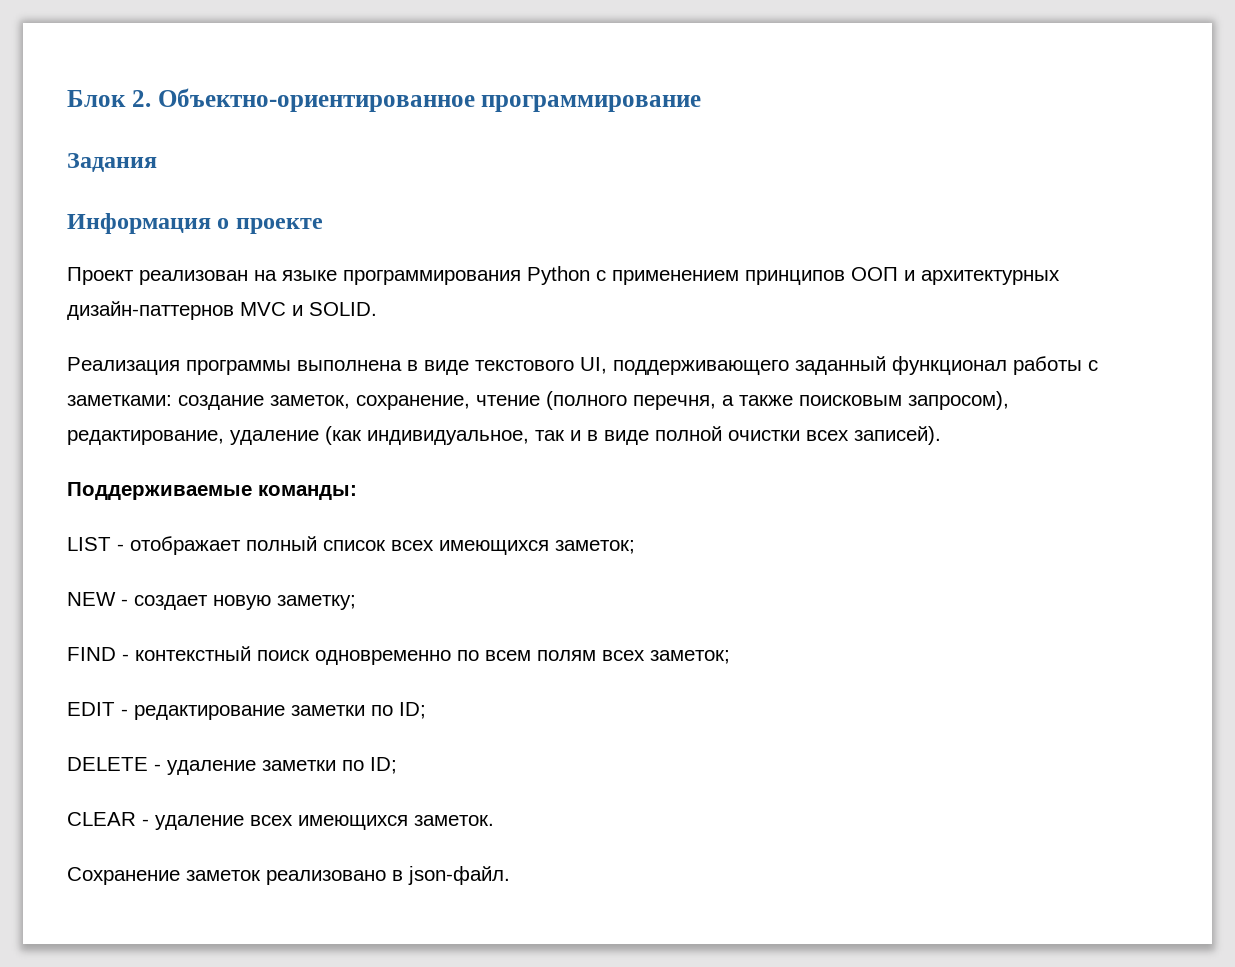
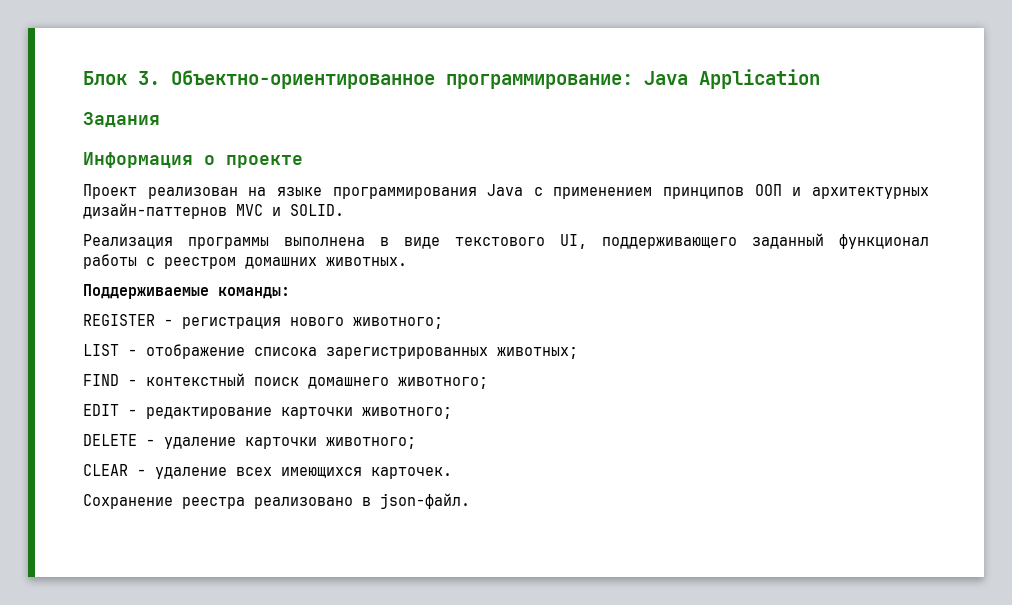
[131,88,702,112] 2. Объектно-ориентированное программирование -> [138,69,820,89] 3. Объектно-ориентированное программирование: Java Application
[527,266,590,285] Python -> [487,184,524,196] Java
[67,391,1009,410] [67,426,941,445] [67,482,357,500] [67,536,635,555] [67,592,356,610] [67,646,730,665] заметками: создание заметок, сохранение, чтение (полного перечня, а также поисковым запросом), редактирование, удаление (как индивидуальное, так и в виде полной очистки всех записей). // Поддерживаемые команды: // LIST - отображает полный список всех имеющихся заметок; // NEW - создает новую заметку; // FIND - контекстный поиск одновременно по всем полям всех заметок; -> [164,257,407,269] [83,284,290,299] [83,314,443,329] [83,344,578,359] [83,373,488,389] реестром домашних животных. // Поддерживаемые команды: // REGISTER - регистрация нового животного; // LIST - отображение списока зарегистрированных животных; // FIND - контекстный поиск домашнего животного;
[291,702,426,719] заметки по ID; -> [281,407,452,419] карточки животного;
[262,757,397,774] заметки по ID; -> [245,437,416,449] карточки животного;
[414,815,494,826] заметок. -> [371,467,452,479] карточек.
[186,870,261,881] заметок -> [182,497,245,509] реестра

